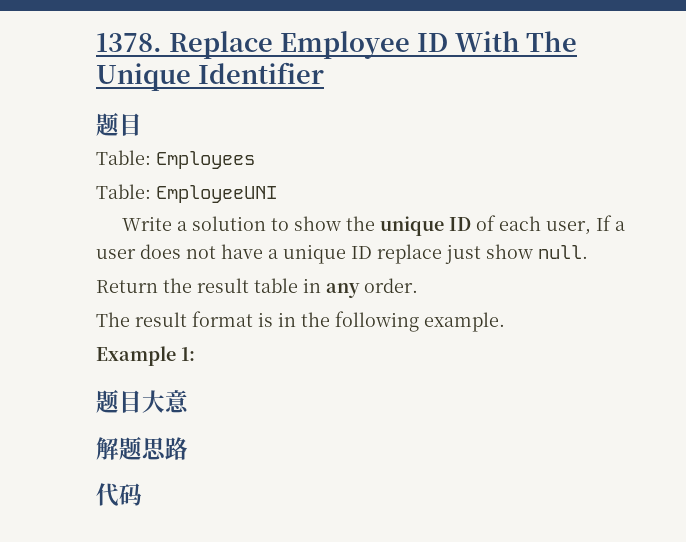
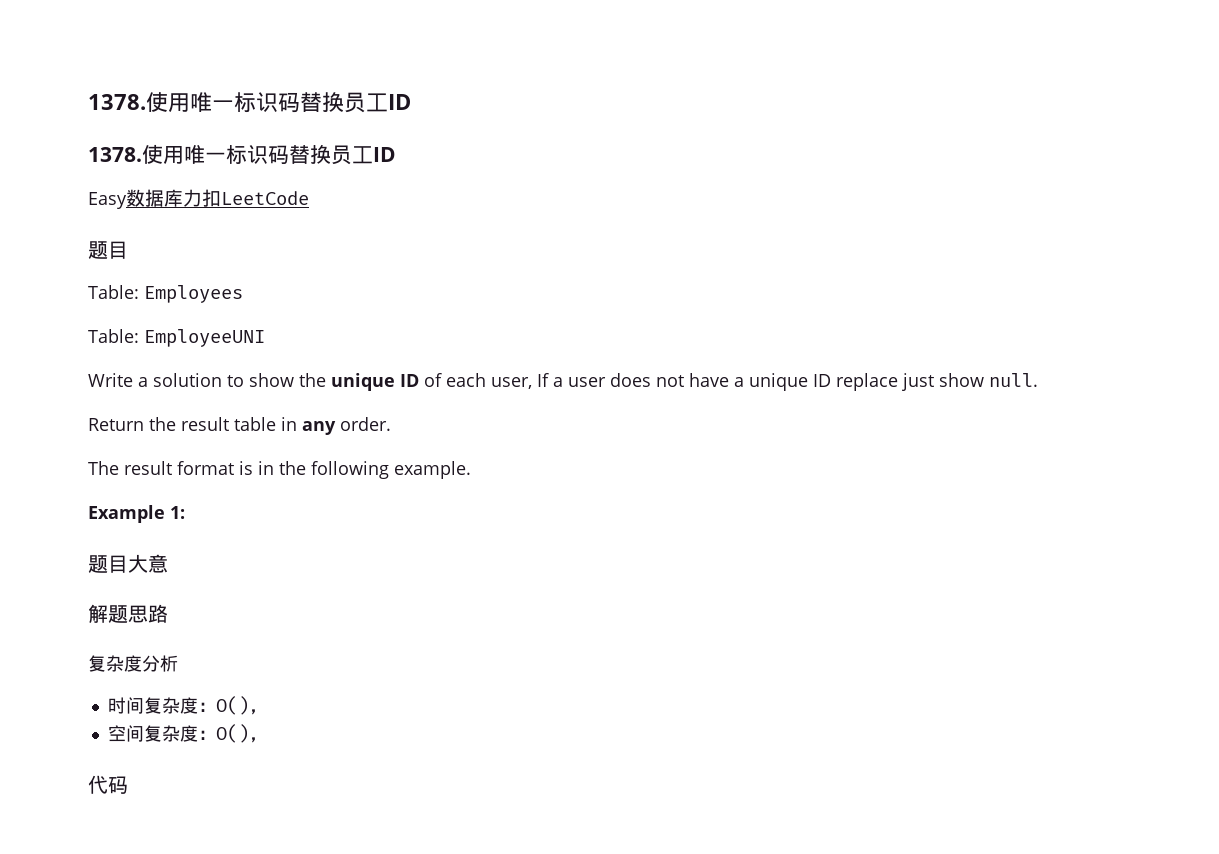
[96,31,578,59] [96,62,324,91] 1378. Replace Employee ID With The Unique Identifier -> [88,92,411,113] [88,144,396,165] [88,189,309,209] 1378.使用唯一标识码替换员工ID // 1378.使用唯一标识码替换员工ID // Easy数据库力扣LeetCode
(188, 448) none -> [88,655,178,672] [107,696,267,715] [107,724,267,743] // 复杂度分析 // 时间复杂度：O()， // 空间复杂度：O()，

